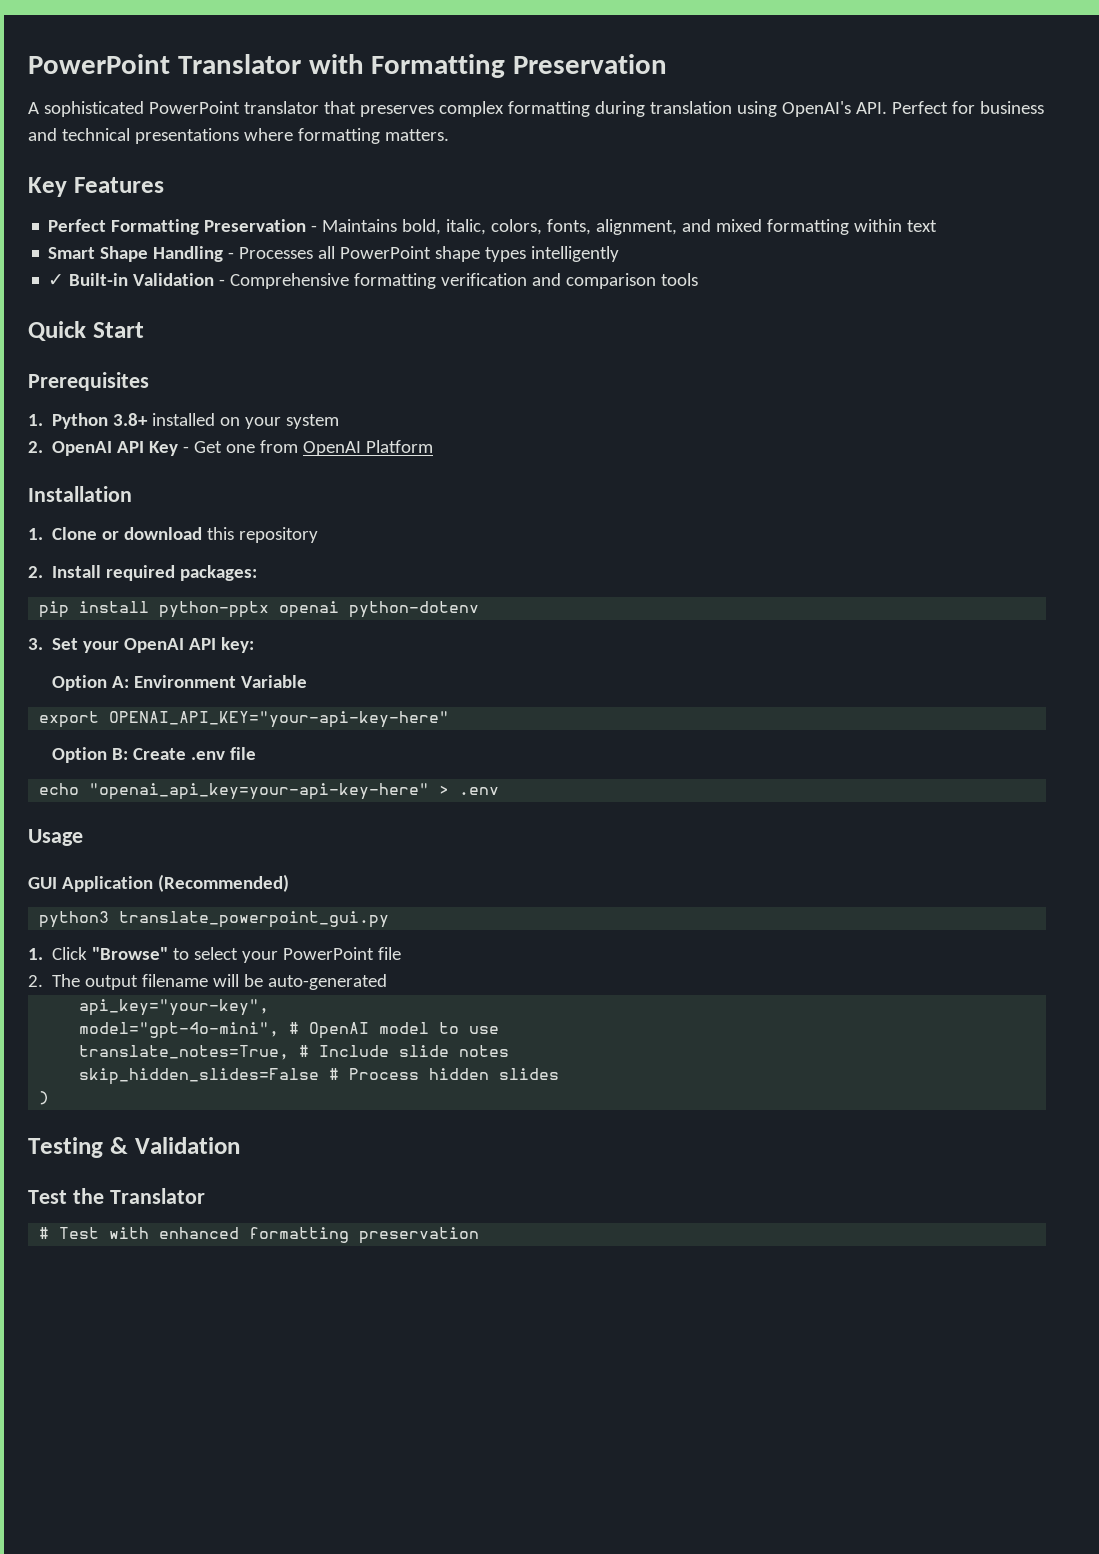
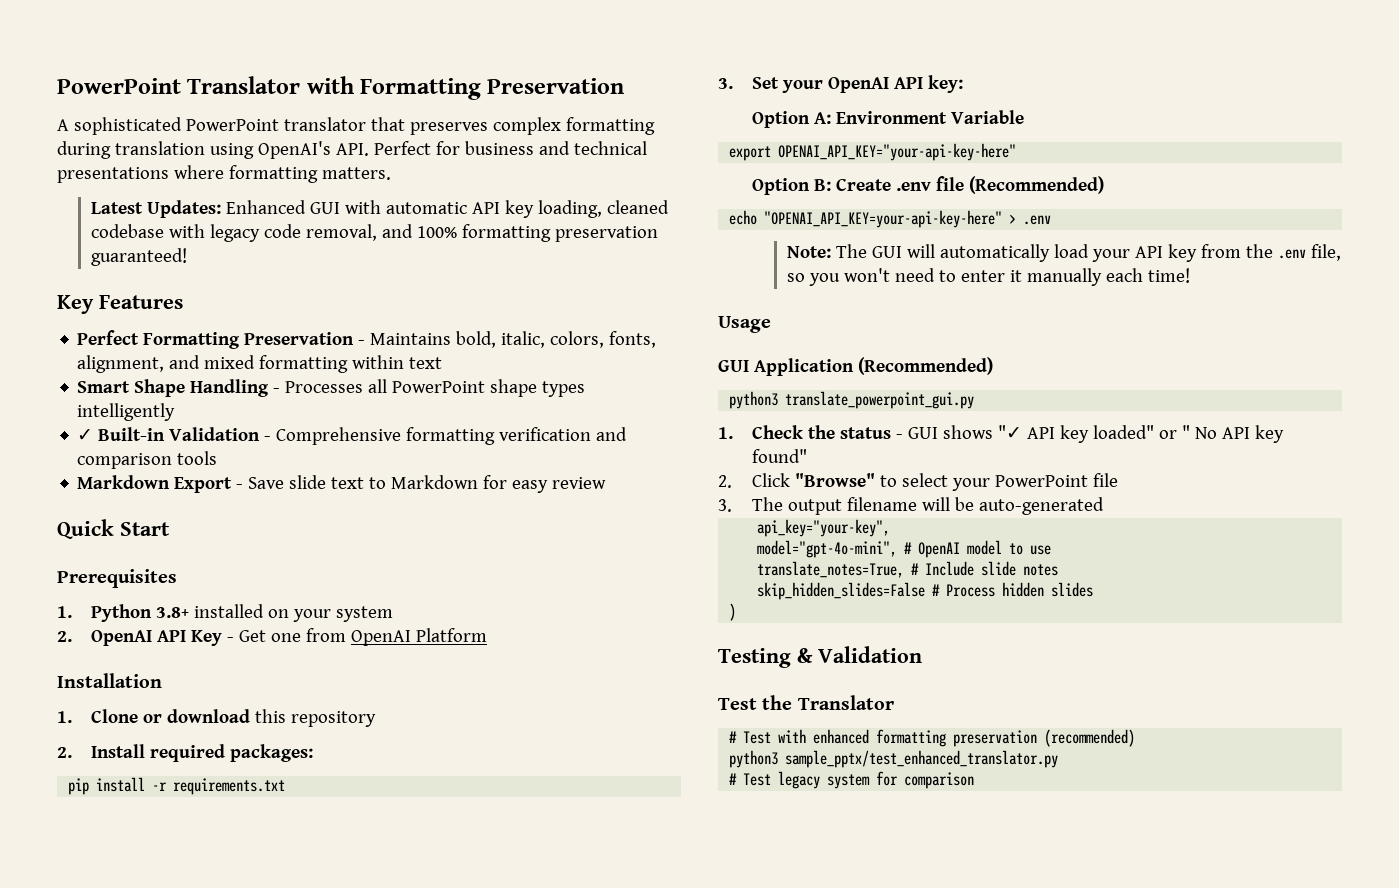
(449, 135) none -> [91,200,670,218] [91,224,659,242] [91,248,188,266] // Latest Updates: Enhanced GUI with automatic API key loading, cleaned codebase with legacy code removal, and 100% formatting preservation guaranteed!
(699, 279) none -> [77,475,607,493] // Markdown Export - Save slide text to Markdown for easy review
[159,601,480,618] python-pptx openai python-dotenv -> [152,778,286,795] -r requirements.txt
(256, 753) none -> [969,176,1105,194] (Recommended)
[89,783,430,800] "openai_api_key=your-api-key-here" -> [764,210,1003,228] "OPENAI_API_KEY=your-api-key-here"
(500, 791) none -> [786,244,1341,262] [786,268,1190,286] // Note: The GUI will automatically load your API key from the .env file, so you won't need to enter it manually each time!
(43, 954) none -> [752,425,1285,443] [752,449,808,463] [718,475,732,488] Check the status - GUI shows "✓ API key loaded" or " No API key found" // 2.
[28,975,43,987] 2. -> [718,499,732,512] 3.
(480, 1235) none -> [1044,729,1136,747] [729,750,1059,768] [729,771,975,789] (recommended) // python3 sample_pptx/test_enhanced_translator.py // # Test legacy system for comparison

